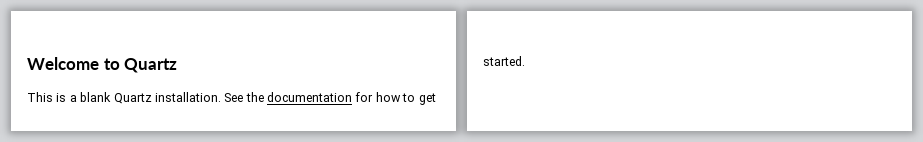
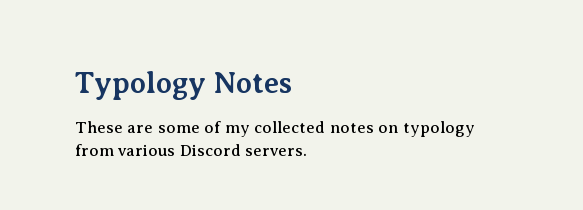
[27,57,178,73] [27,92,436,105] [483,56,525,66] Welcome to Quartz // This is a blank Quartz installation. See the documentation for how to get started. -> [75,71,293,100] [75,121,475,137] [75,144,308,156] Typology Notes // These are some of my collected notes on typology from various Discord servers.

